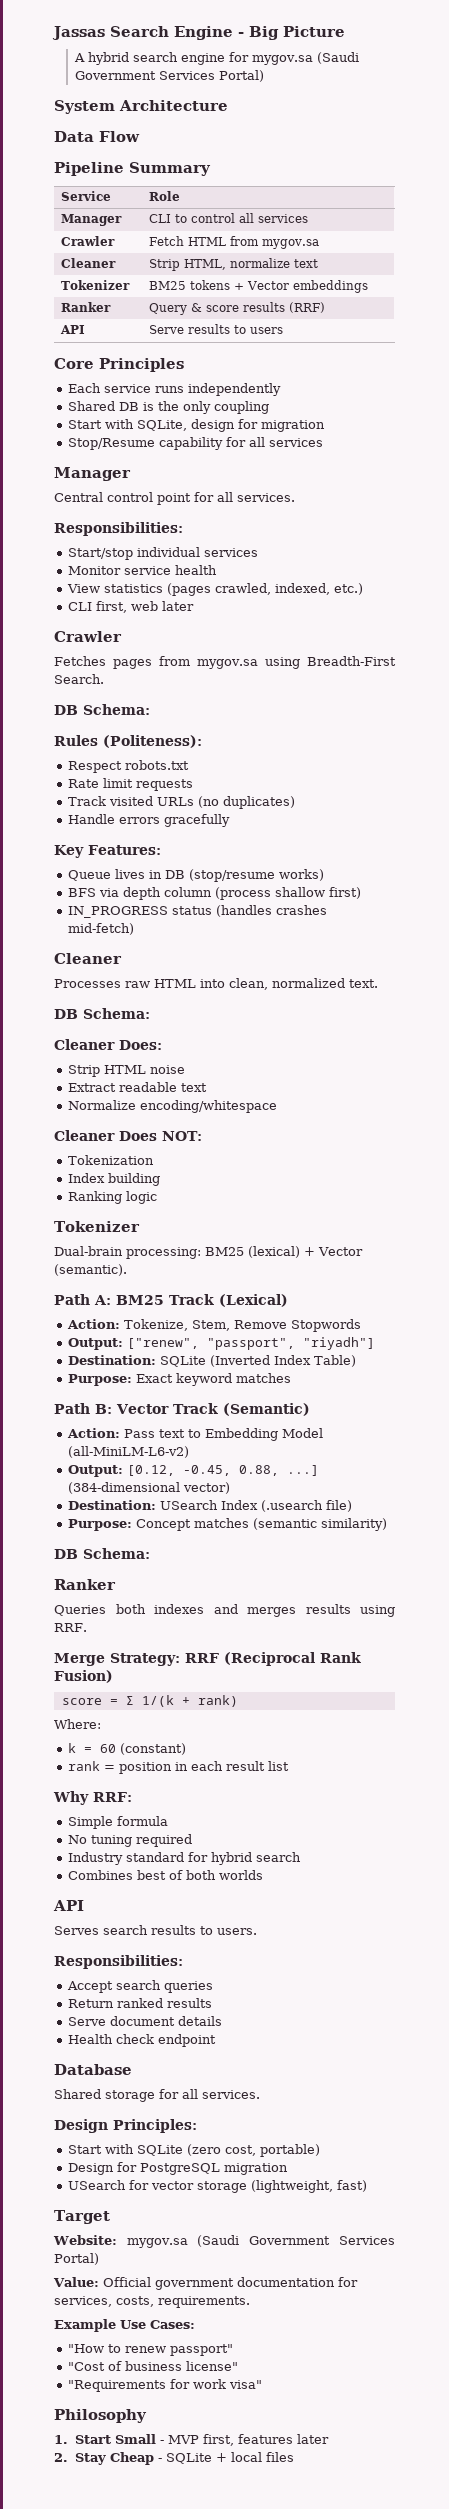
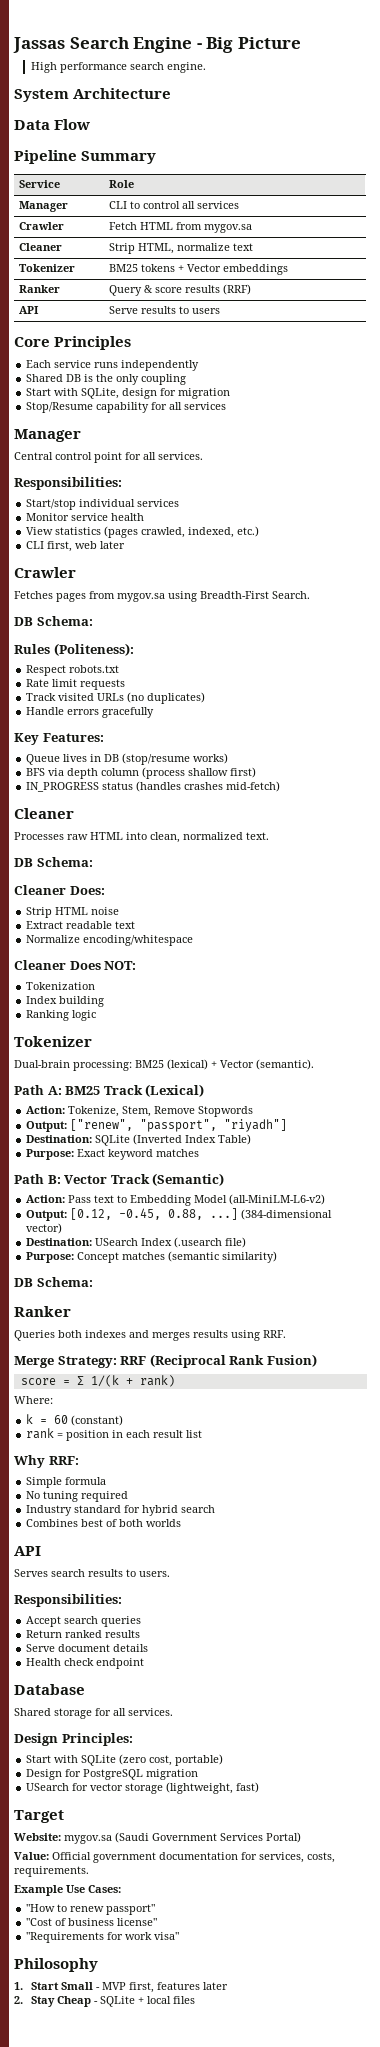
[73,52,359,65] [74,70,264,82] A hybrid search engine for mygov.sa (Saudi Government Services Portal) -> [30,62,206,73] High performance search engine.

